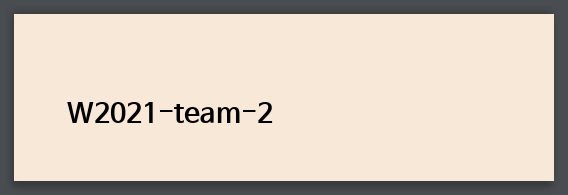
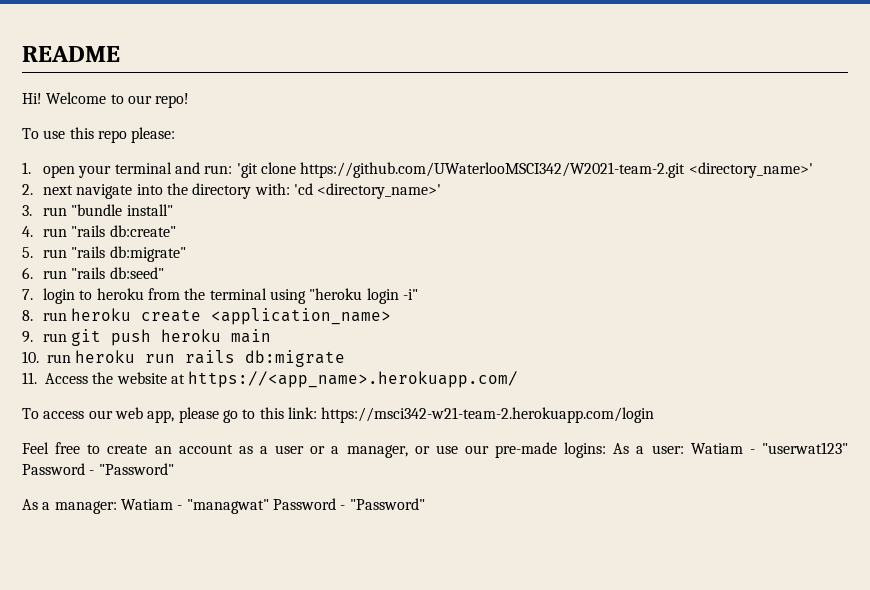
[67,102,273,123] W2021-team-2 -> [22,46,120,62] [22,92,190,108] [22,127,176,143] [22,162,813,178] [22,183,442,199] [22,204,173,216] [22,225,176,237] [22,246,186,262] [22,267,164,279] [22,288,419,304] [22,308,392,325] [22,329,272,346] [22,350,346,367] [22,371,519,388] [22,407,655,423] [22,442,848,458] [22,463,174,475] [22,498,425,514] README // Hi! Welcome to our repo! // To use this repo please: // 1. open your terminal and run: 'git clone https://github.com/UWaterlooMSCI342/W2021-team-2.git <directory_name>' // 2. next navigate into the directory with: 'cd <directory_name>' // 3. run "bundle install" // 4. run "rails db:create" // 5. run "rails db:migrate" // 6. run "rails db:seed" // 7. login to heroku from the terminal using "heroku login -i" // 8. run heroku create <application_name> // 9. run git push heroku main // 10. run heroku run rails db:migrate // 11. Access the website at https://<app_name>.herokuapp.com/ // To access our web app, please go to this link: https://msci342-w21-team-2.herokuapp.com/login // Feel free to create an account as a user or a manager, or use our pre-made logins: As a user: Watiam - "userwat123" Password - "Password" // As a manager: Watiam - "managwat" Password - "Password"

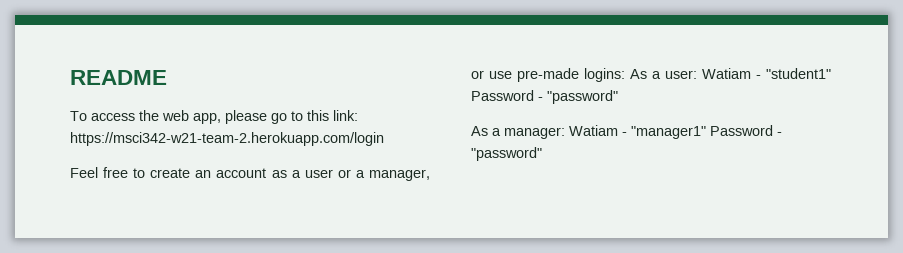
[22,92,190,108] [22,127,176,143] [22,162,813,178] [22,183,442,199] [22,204,173,216] [22,225,176,237] [22,246,186,262] [22,267,164,279] [22,288,419,304] [22,308,392,325] [22,329,272,346] [22,350,346,367] [22,371,519,388] // Hi! Welcome to our repo! // To use this repo please: // 1. open your terminal and run: 'git clone https://github.com/UWaterlooMSCI342/W2021-team-2.git <directory_name>' // 2. next navigate into the directory with: 'cd <directory_name>' // 3. run "bundle install" // 4. run "rails db:create" // 5. run "rails db:migrate" // 6. run "rails db:seed" // 7. login to heroku from the terminal using "heroku login -i" // 8. run heroku create <application_name> // 9. run git push heroku main // 10. run heroku run rails db:migrate // 11. Access the website at https://<app_name>.herokuapp.com/ -> (167, 77) none
[88,410,113,419] our -> [139,110,159,121] the
[464,445,489,454] our -> (512, 75) none
[761,442,848,454] [22,463,174,475] "userwat123" Password - "Password" -> [766,68,831,79] [471,90,618,104] "student1" Password - "password"
[186,498,425,514] "managwat" Password - "Password" -> [631,125,782,139] [471,147,542,161] "manager1" Password - "password"

